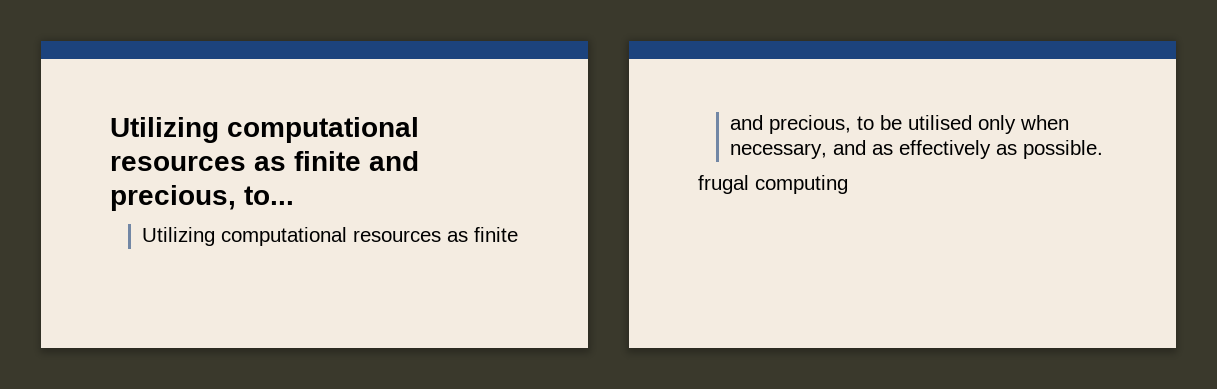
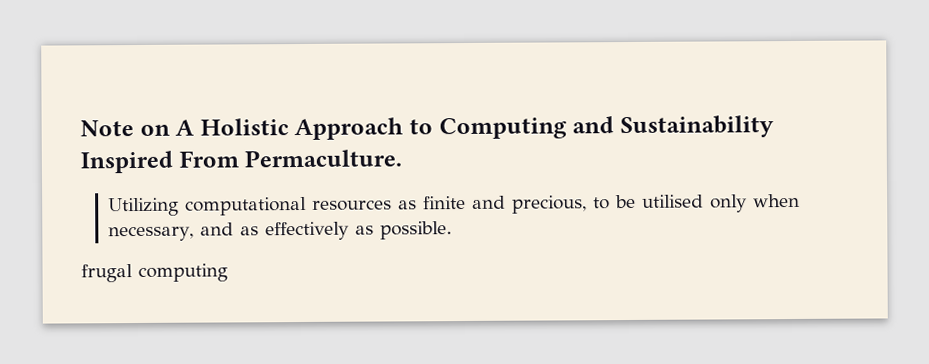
[110,117,419,143] [110,151,419,171] [110,185,294,211] Utilizing computational resources as finite and precious, to... -> [80,115,774,141] [80,149,403,174] Note on A Holistic Approach to Computing and Sustainability Inspired From Permaculture.

